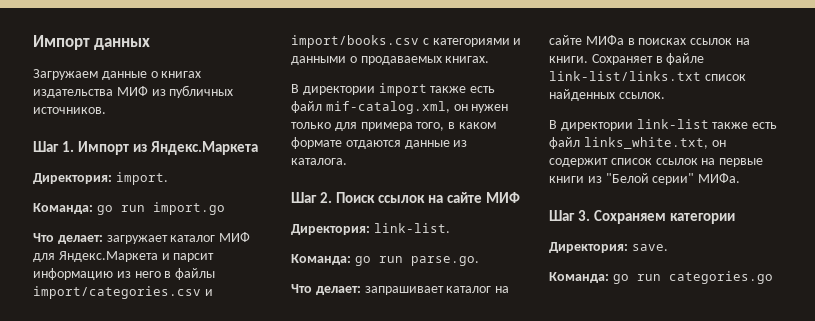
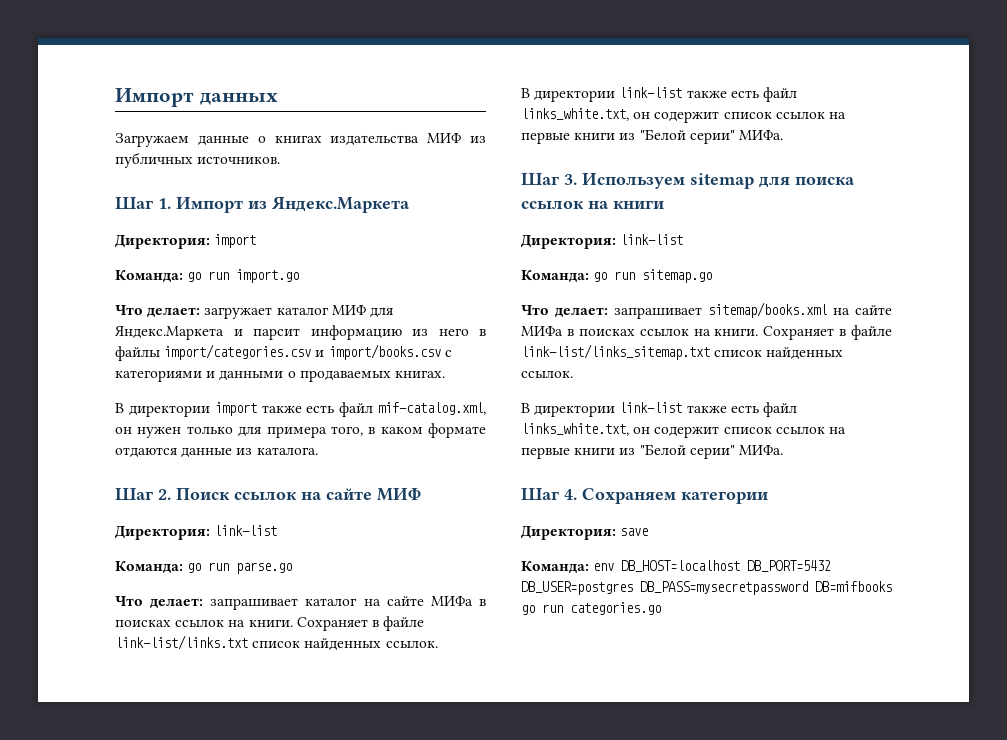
[115,172,168,185] import. -> [214,234,257,248] import
[373,223,450,233] [291,254,479,266] link-list. // Команда: go run parse.go. -> [214,525,278,536] [115,561,293,574] link-list // Команда: go run parse.go
(591, 215) none -> [582,173,855,189] [521,200,665,209] [521,234,684,249] [521,269,713,283] [521,302,892,319] [521,325,892,340] [521,344,844,360] [521,371,573,378] [521,402,797,417] [521,423,846,438] [521,444,783,459] [521,488,577,500] Используем sitemap для поиска ссылок на книги // Директория: link-list // Команда: go run sitemap.go // Что делает: запрашивает sitemap/books.xml на сайте МИФа в поисках ссылок на книги. Сохраняет в файле link-list/links_sitemap.txt список найденных ссылок. // В директории link-list также есть файл links_white.txt, он содержит список ссылок на первые книги из "Белой серии" МИФа. // Шаг 4.
[631,244,668,251] [549,272,609,283] save. // Команда: -> [620,528,649,536] [521,560,832,574] [521,581,892,595] save // Команда: env DB_HOST=localhost DB_PORT=5432 DB_USER=postgres DB_PASS=mysecretpassword DB=mifbooks

